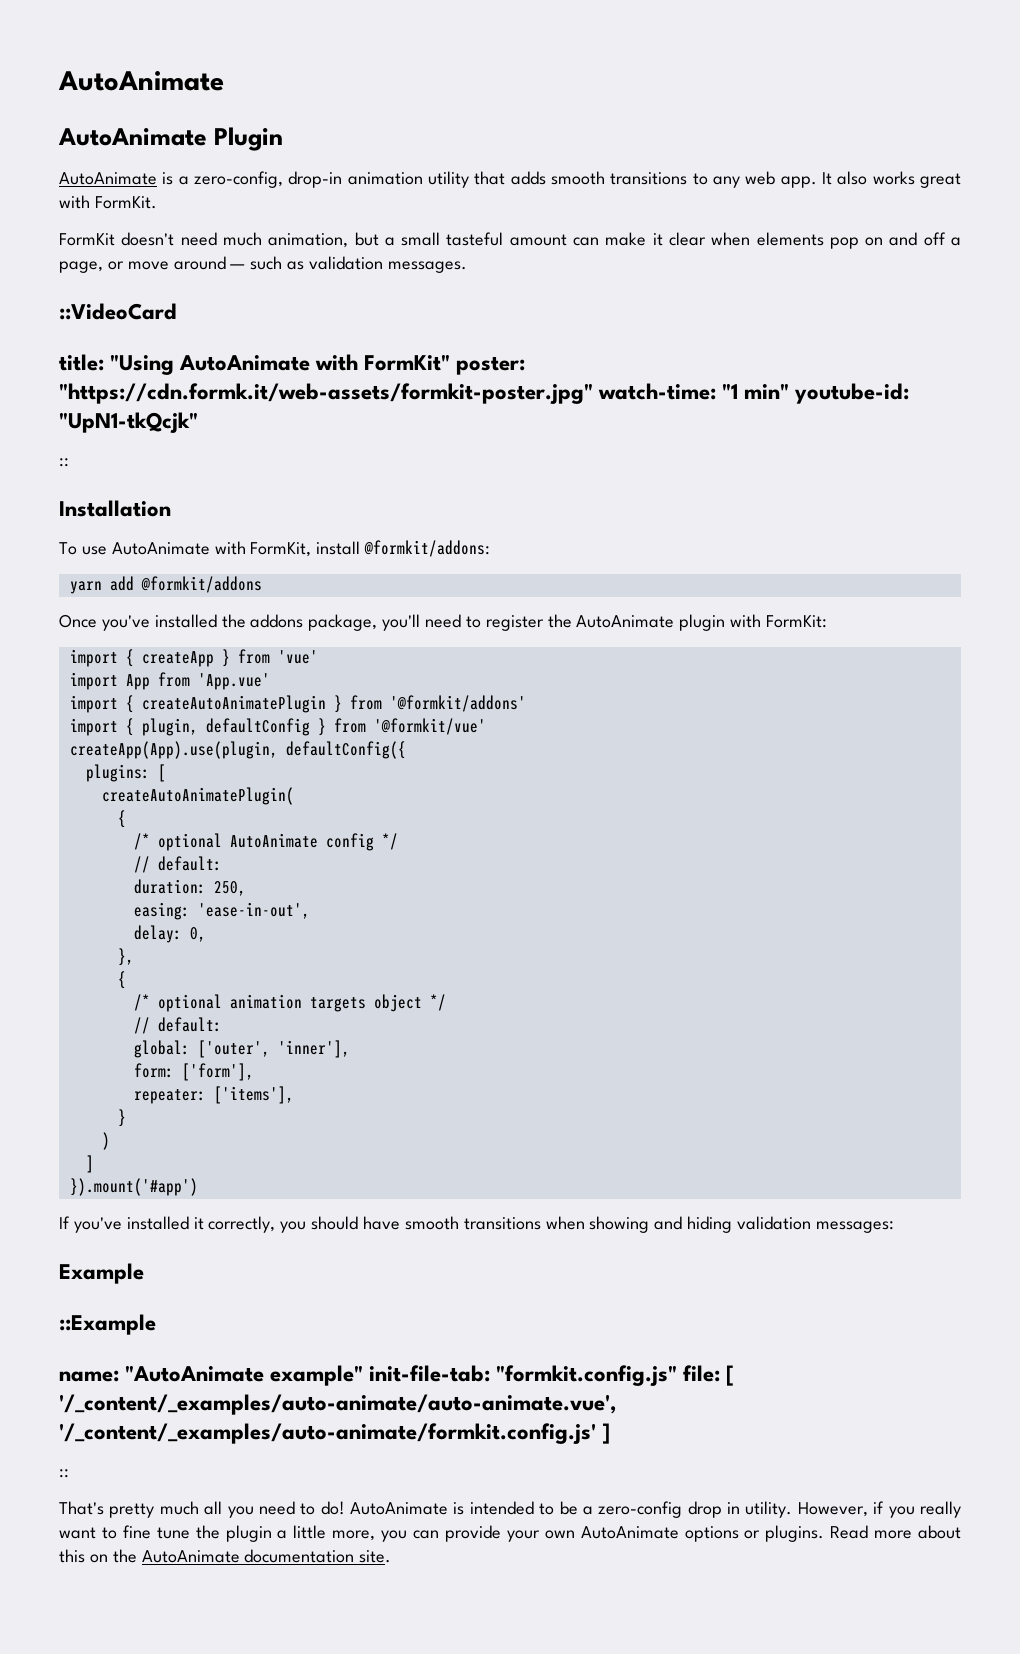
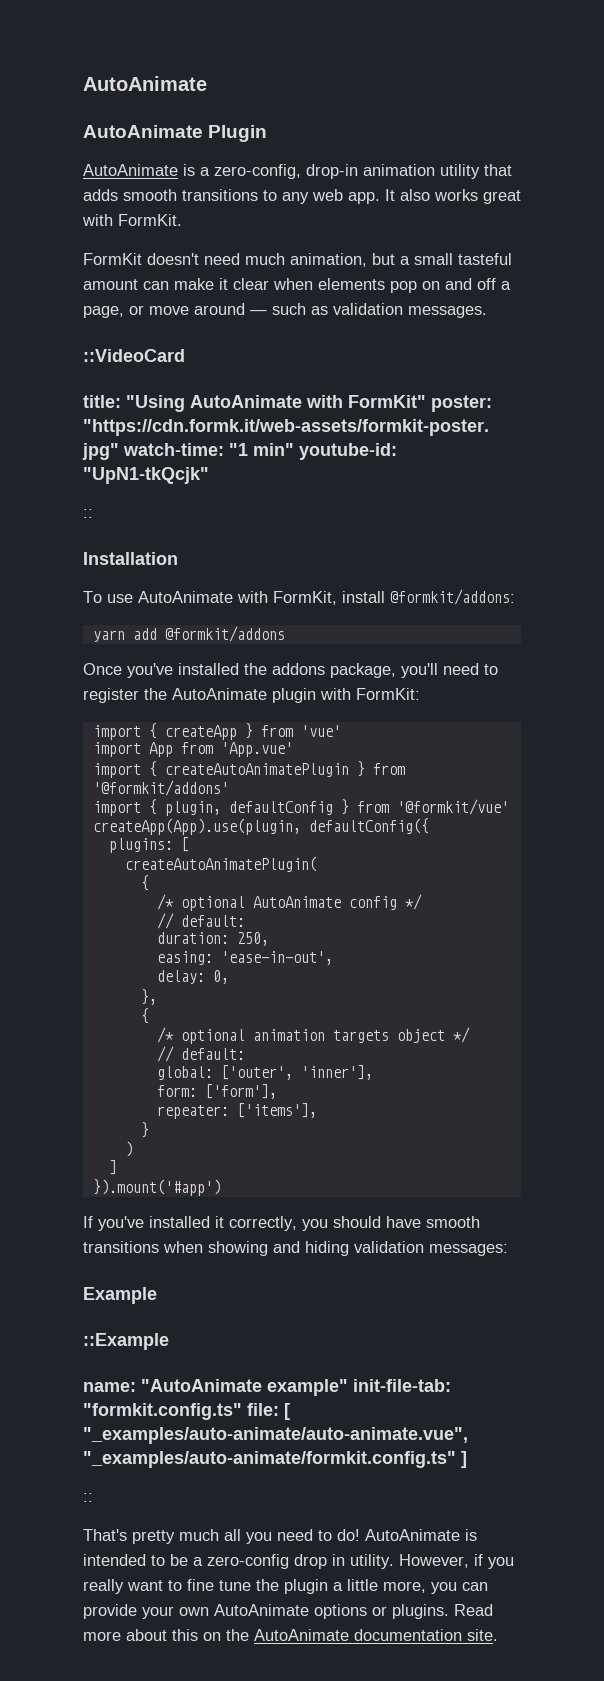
[496,1365,678,1386] "formkit.config.js" -> [83,1403,242,1420] "formkit.config.ts"
[59,1394,617,1415] [59,1423,596,1444] '/_content/_examples/auto-animate/auto-animate.vue', '/_content/_examples/auto-animate/formkit.config.js' -> [83,1427,468,1444] [83,1451,456,1468] "_examples/auto-animate/auto-animate.vue", "_examples/auto-animate/formkit.config.ts"

